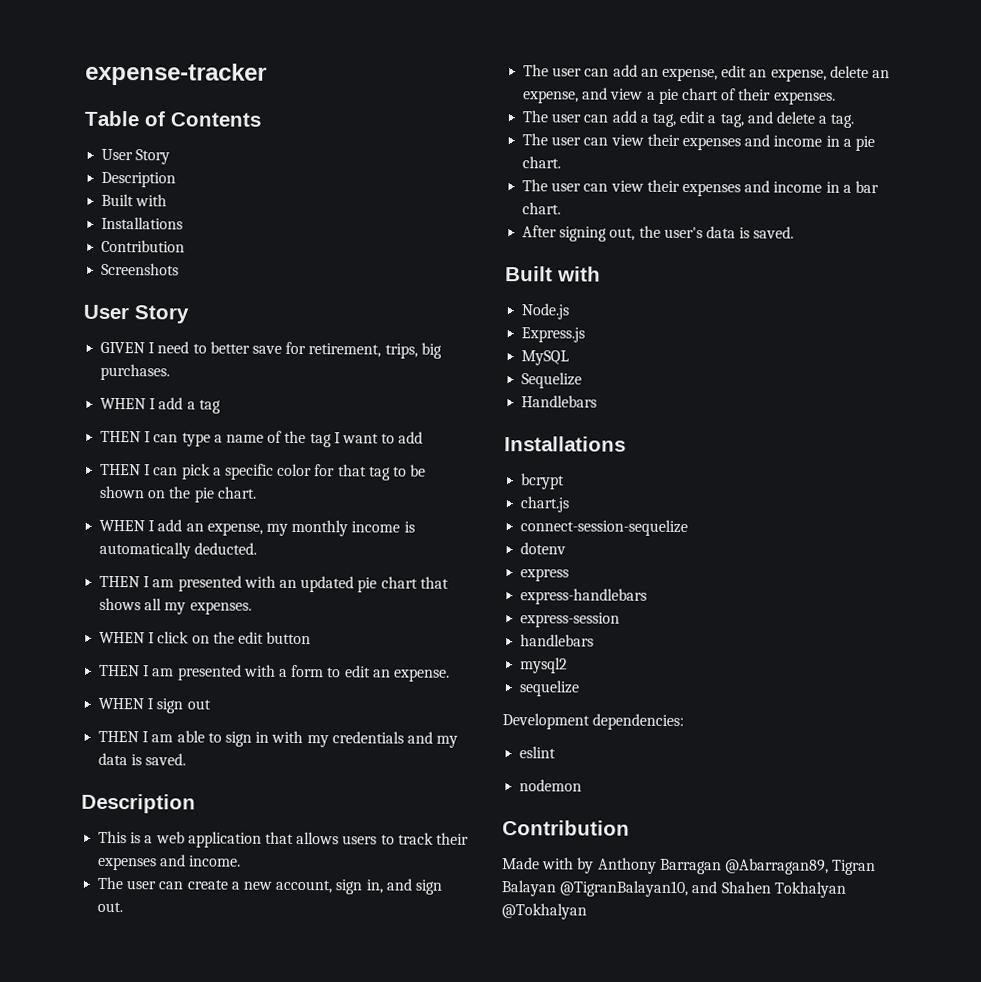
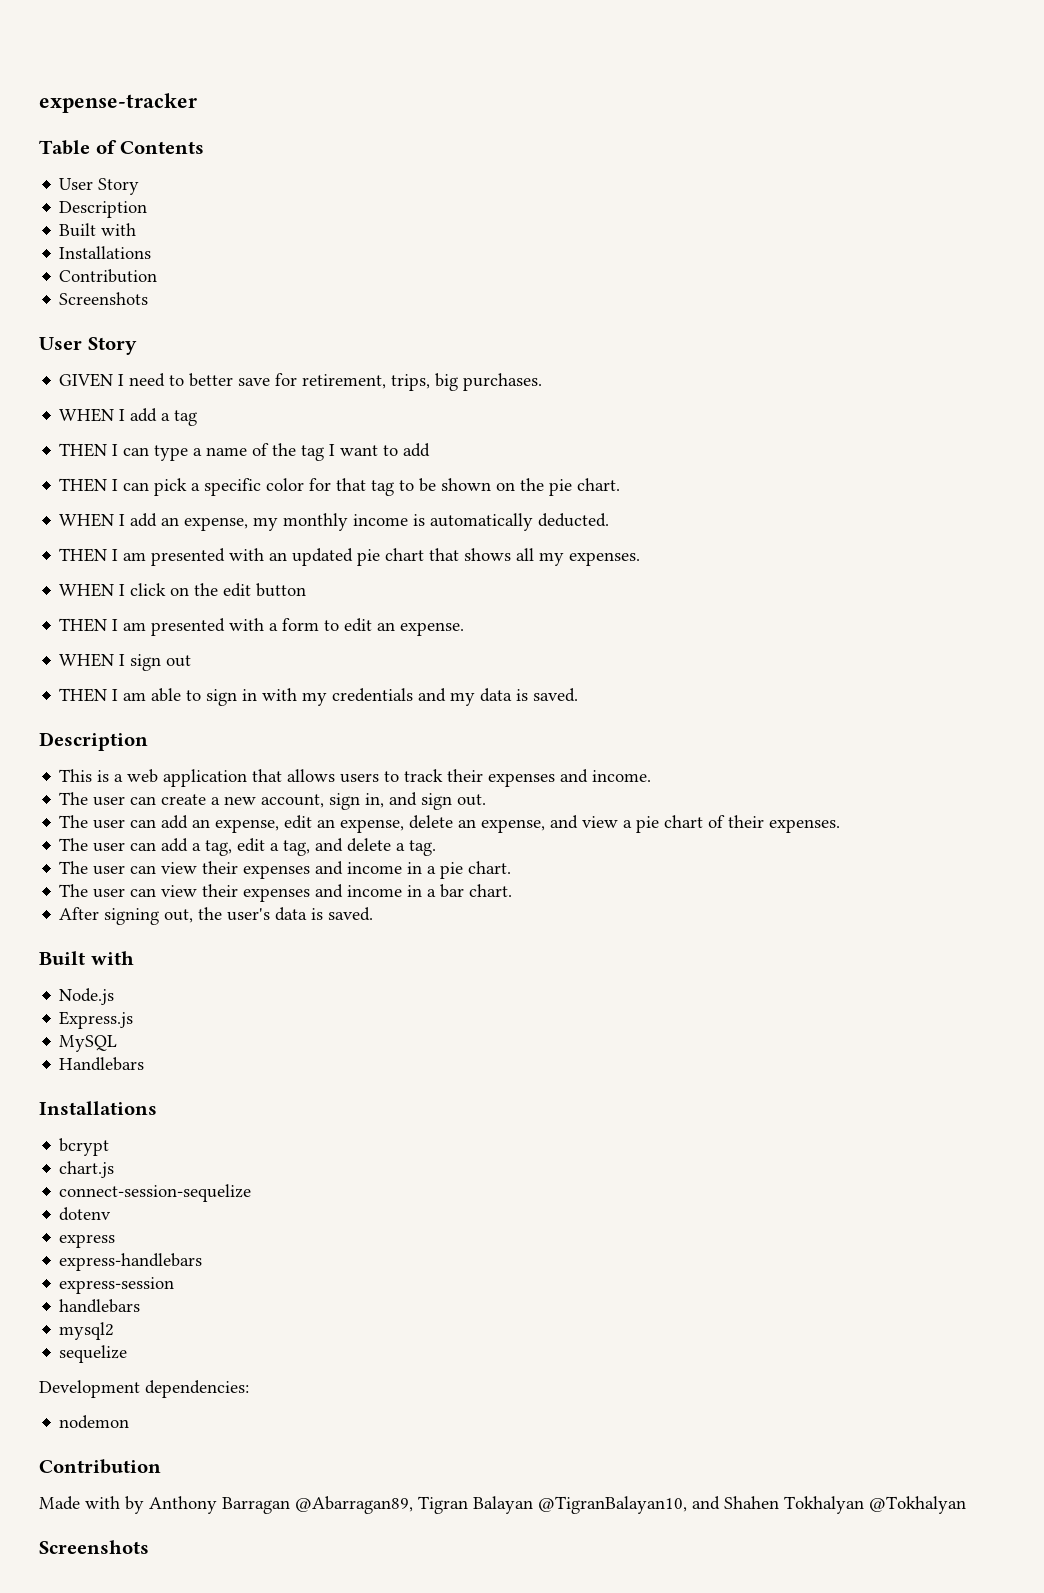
[521,372,583,389] // Sequelize -> (118, 1043) none
[519,746,557,759] // eslint -> (249, 1389) none
(587, 911) none -> [39,1540,149,1554] // Screenshots

